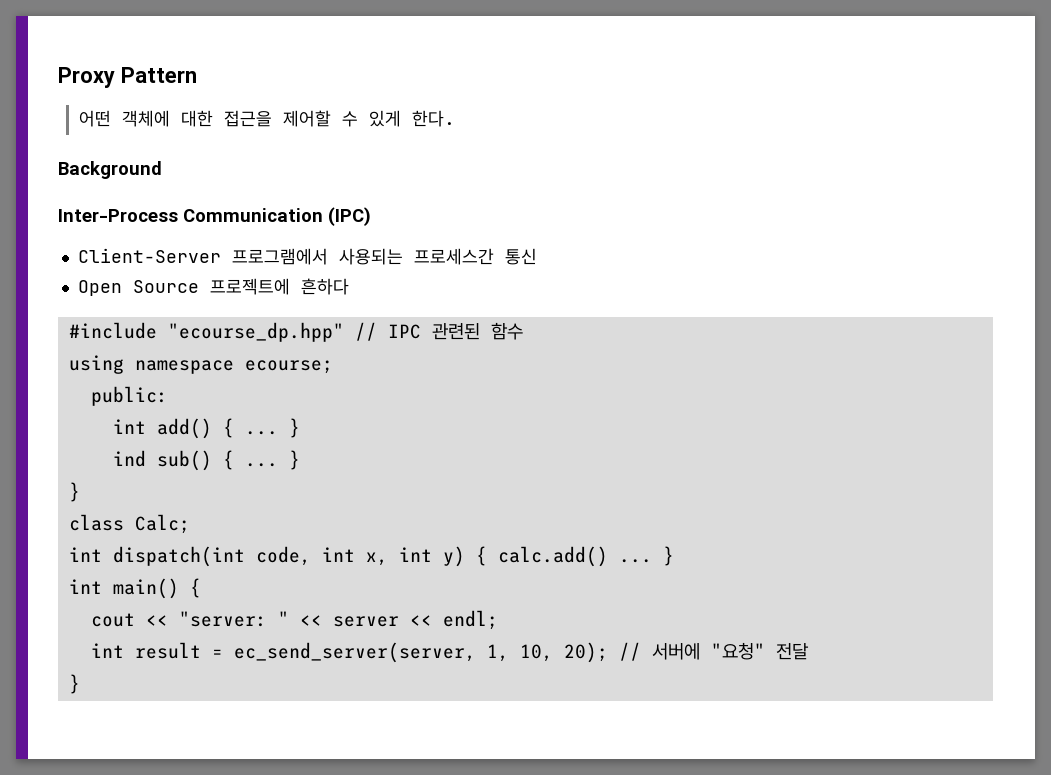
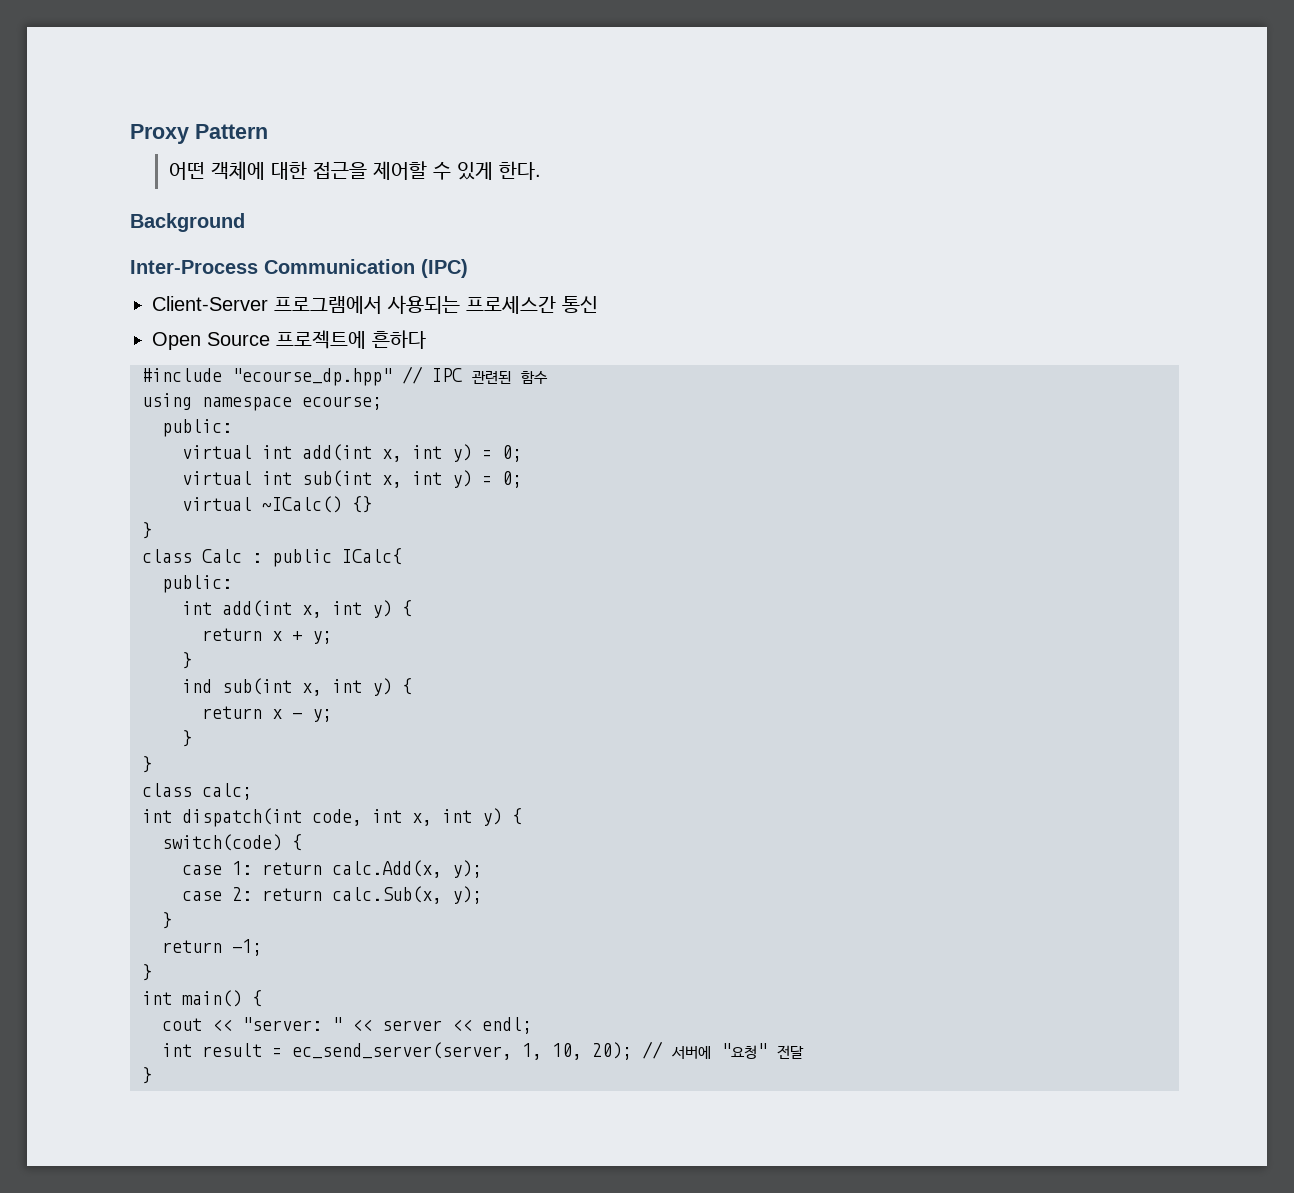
[112,418,300,439] [112,450,278,471] int add() { ... } // ind sub() { ... -> [182,444,522,462] [182,470,522,488] [182,496,372,513] [142,522,152,539] [142,548,402,567] [162,575,232,593] [182,600,412,618] [202,628,332,644] [182,652,192,669] [182,678,412,696] [202,706,332,722] virtual int add(int x, int y) = 0; // virtual int sub(int x, int y) = 0; // virtual ~ICalc() {} // } // class Calc : public ICalc{ // public: // int add(int x, int y) { // return x + y; // } // ind sub(int x, int y) { // return x - y; //
[134,514,190,534] Calc; -> [202,783,252,800] calc;
[497,546,652,567] calc.add() ... -> [162,834,302,851] [182,860,482,878] [182,886,482,904] [162,912,172,929] [162,939,262,956] // switch(code) { // case 1: return calc.Add(x, y); // case 2: return calc.Sub(x, y); // } // return -1; //

